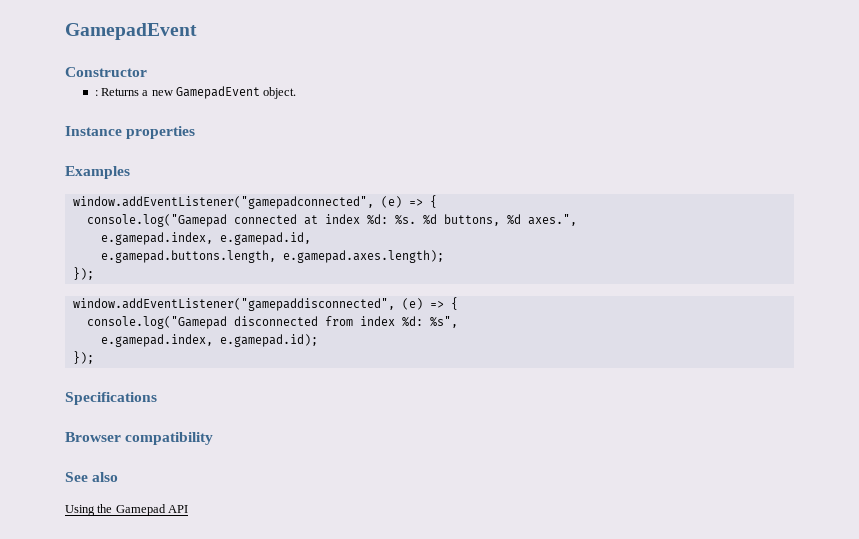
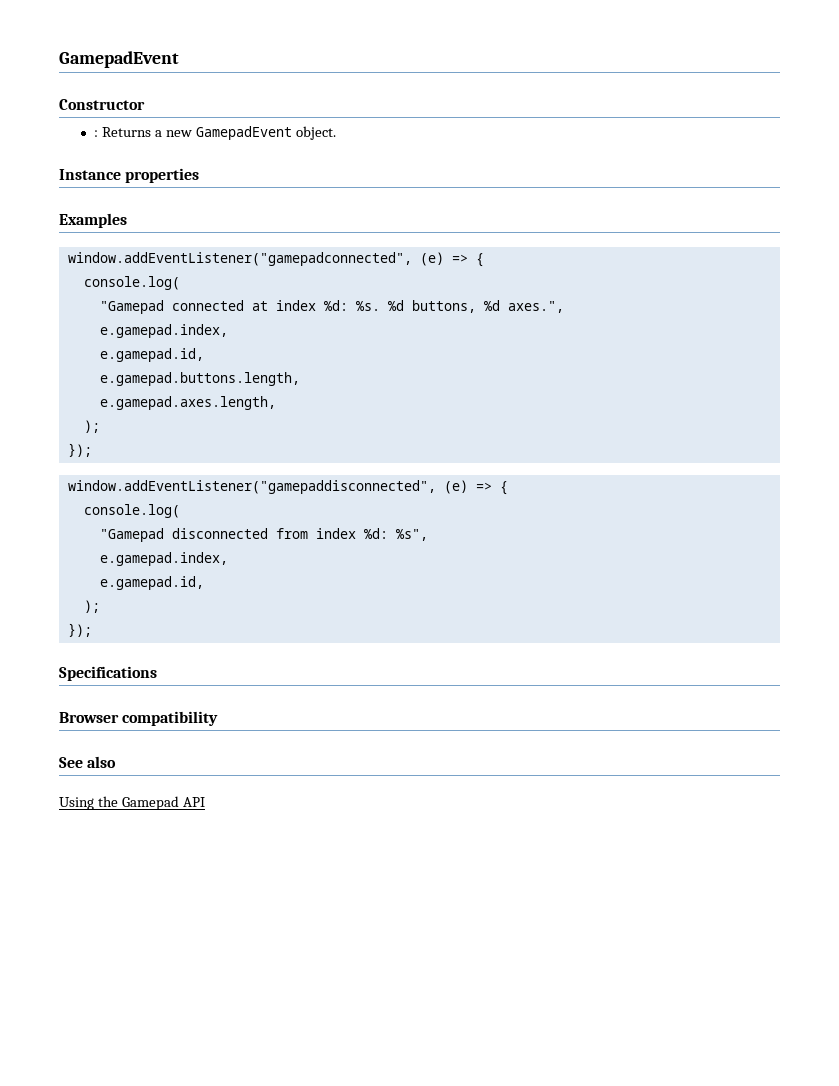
[86,214,227,227] console.log("Gamepad -> [83,276,180,290] [99,300,164,314] console.log( // "Gamepad
(213, 238) none -> (228, 331) //
[282,250,444,263] e.gamepad.axes.length); -> [99,396,276,410] [83,420,100,433] // e.gamepad.axes.length, // );
[86,316,227,329] console.log("Gamepad -> [83,504,180,518] [99,528,164,542] console.log( // "Gamepad
[219,334,318,347] e.gamepad.id); -> [99,576,204,590] [83,600,100,613] // e.gamepad.id, // );

